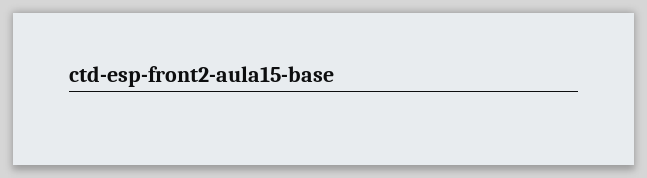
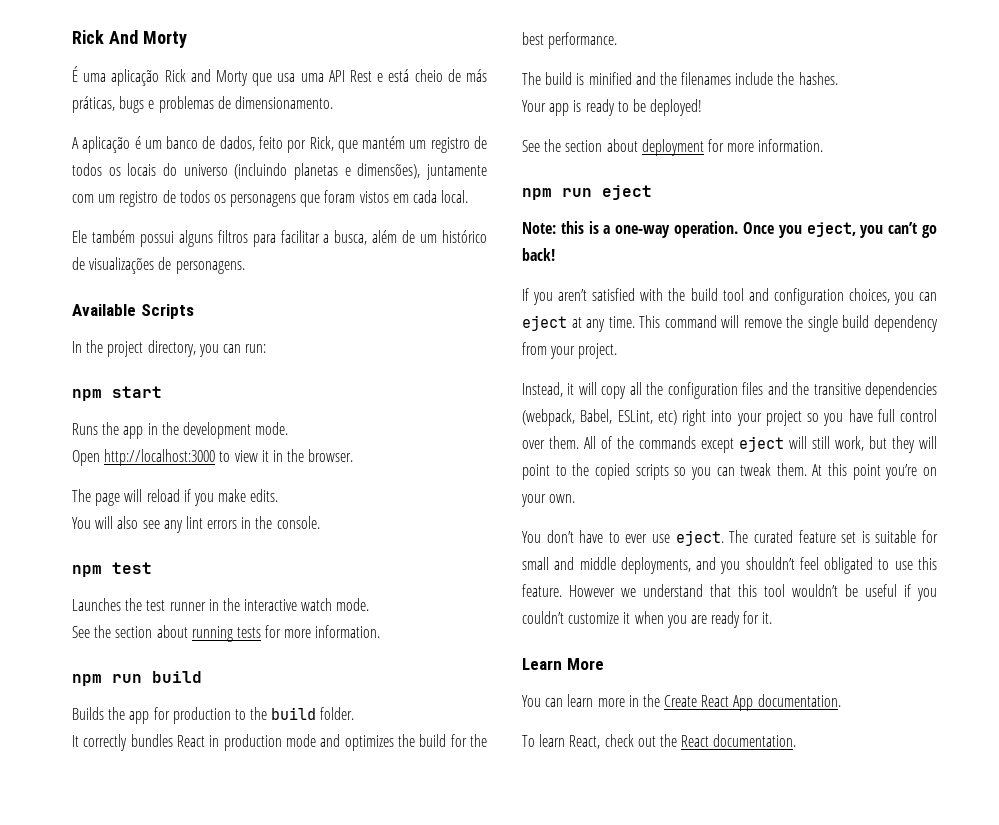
[69,66,334,87] ctd-esp-front2-aula15-base -> [72,30,187,48] [72,66,487,86] [72,96,333,113] [72,136,487,153] [72,163,488,180] [72,190,469,207] [72,230,488,247] [72,257,245,274] [72,304,194,319] [72,340,267,357] [72,386,162,401] [72,422,289,439] [72,449,354,466] [72,489,279,506] [72,516,320,533] [72,562,152,577] [72,598,370,611] [72,625,381,642] [72,671,202,686] [72,707,355,724] [72,734,487,751] [522,32,618,49] [522,72,838,85] [522,99,703,116] [522,139,824,156] [522,185,652,200] [522,221,937,238] [522,248,555,261] [522,288,937,305] [522,315,938,332] [522,342,618,359] [522,382,937,399] [522,409,937,426] [522,436,937,453] [522,463,937,480] [521,494,576,507] [522,530,939,546] [522,557,937,574] [522,584,937,601] [522,611,773,628] [522,658,604,670] [522,694,841,711] [522,734,797,749] Rick And Morty // É uma aplicação Rick and Morty que usa uma API Rest e está cheio de más práticas, bugs e problemas de dimensionamento. // A aplicação é um banco de dados, feito por Rick, que mantém um registro de todos os locais do universo (incluindo planetas e dimensões), juntamente com um registro de todos os personagens que foram vistos em cada local. // Ele também possui alguns filtros para facilitar a busca, além de um histórico de visualizações de personagens. // Available Scripts // In the project directory, you can run: // npm start // Runs the app in the development mode. // Open http://localhost:3000 to view it in the browser. // The page will reload if you make edits. // You will also see any lint errors in the console. // npm test // Launches the test runner in the interactive watch mode. // See the section about running tests for more information. // npm run build // Builds the app for production to the build folder. // It correctly bundles React in production mode and optimizes the build for the best performance. // The build is minified and the filenames include the hashes. // Your app is ready to be deployed! // See the section about deployment for more information. // npm run eject // Note: this is a one-way operation. Once you eject, you can’t go back! // If you aren’t satisfied with the build tool and configuration choices, you can eject at any time. This command will remove the single build dependency from your project. // Instead, it will copy all the configuration files and the transitive dependencies (webpack, Babel, ESLint, etc) right into your project so you have full control over them. All of the commands except eject will still work, but they will point to the copied scripts so you can tweak them. At this point you’re on your own. // You don’t have to ever use eject. The curated feature set is suitable for small and middle deployments, and you shouldn’t feel obligated to use this feature. However we understand that this tool wouldn’t be useful if you couldn’t customize it when you are ready for it. // Learn More // You can learn more in the Create React App documentation. // To learn React, check out the React documentation.

